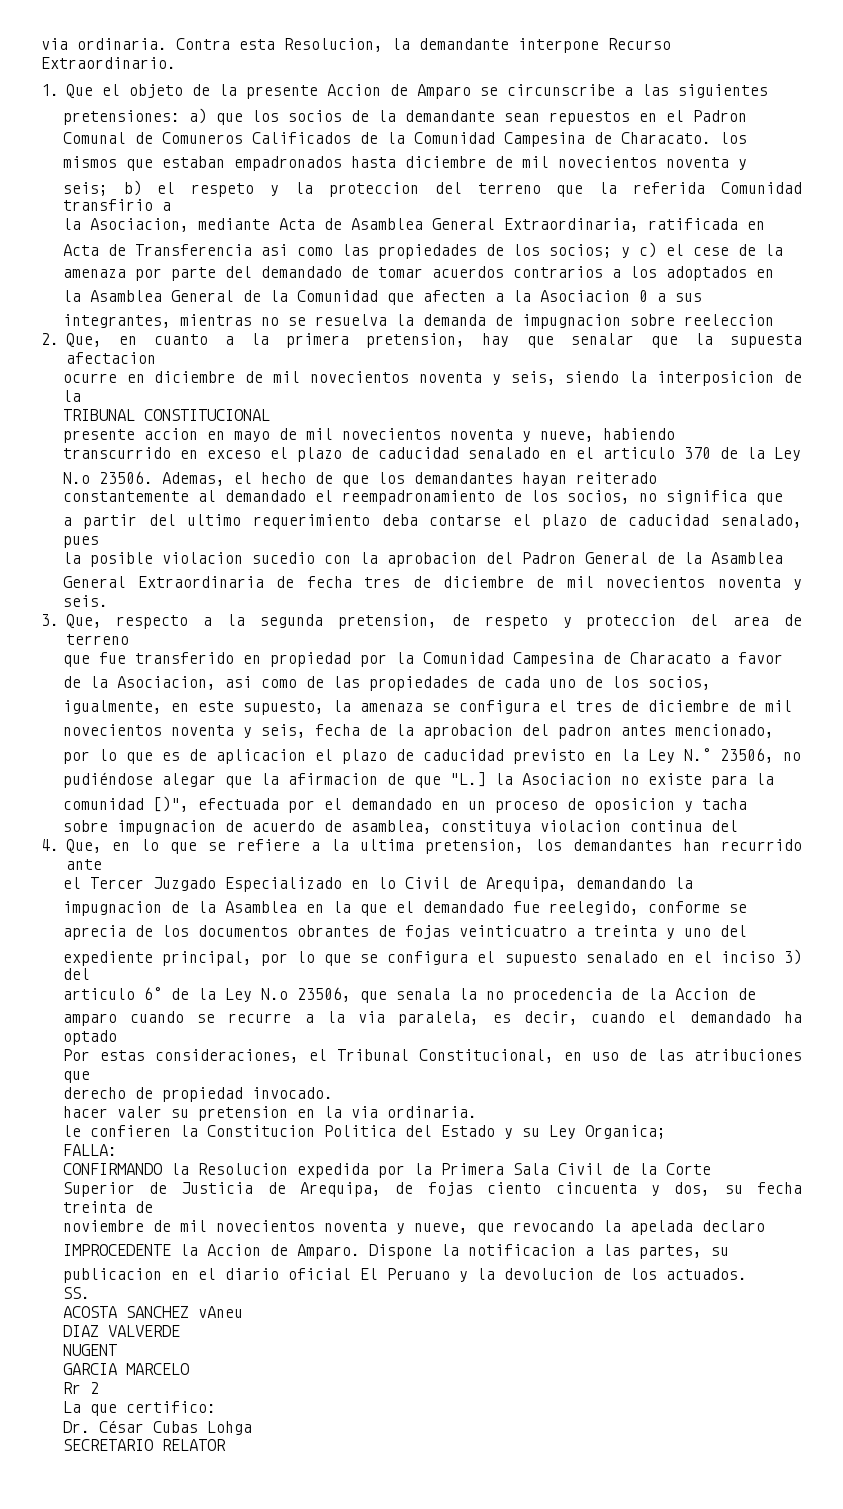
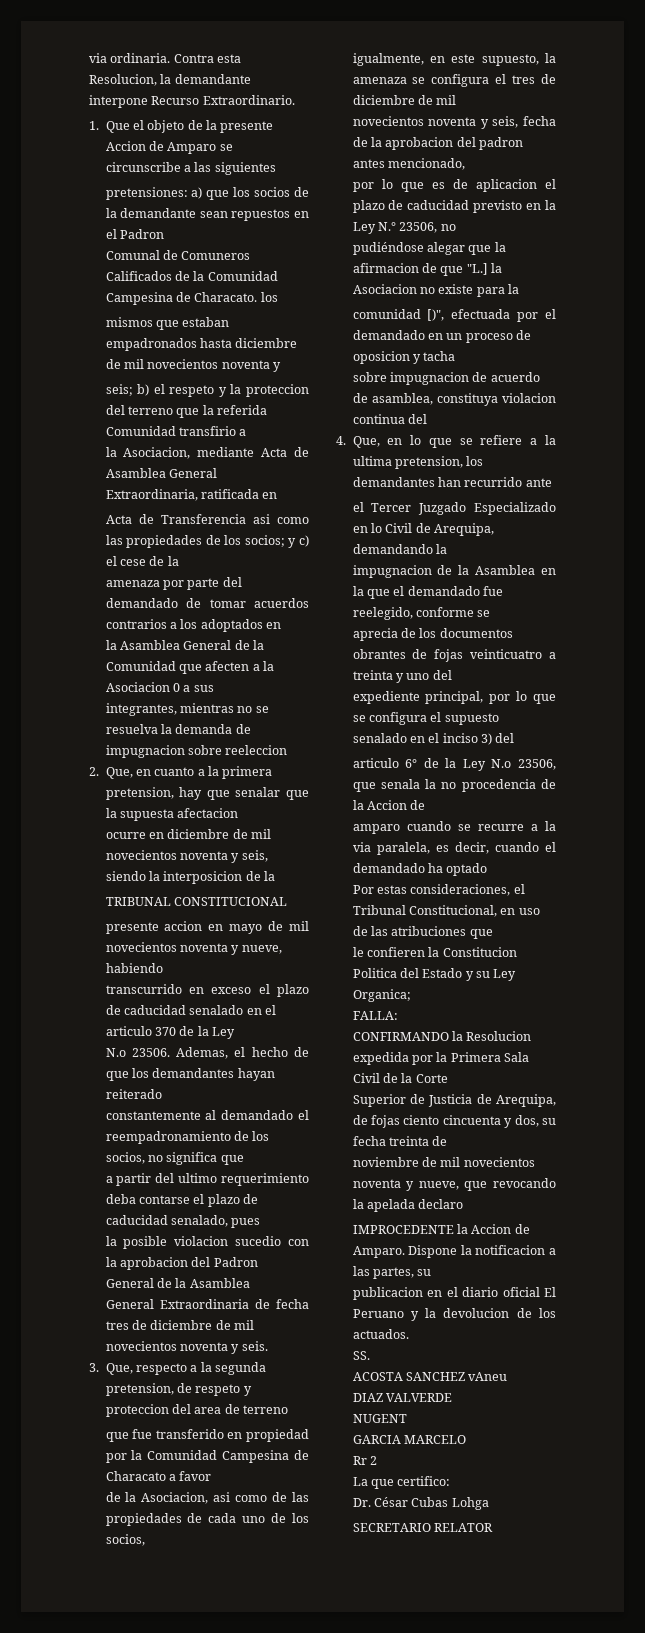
[62,1087,333,1102] [62,1106,477,1121] // derecho de propiedad invocado. // hacer valer su pretension en la via ordinaria. -> (493, 934) none

